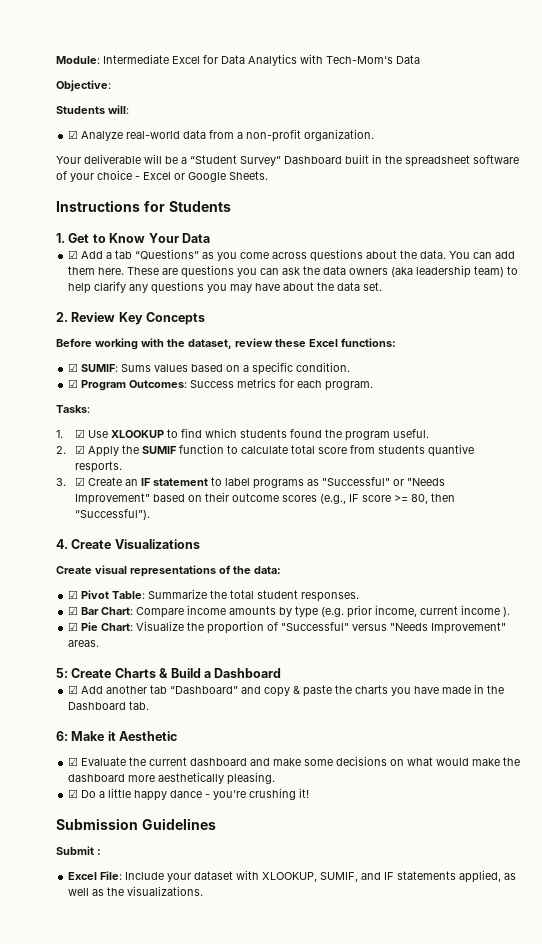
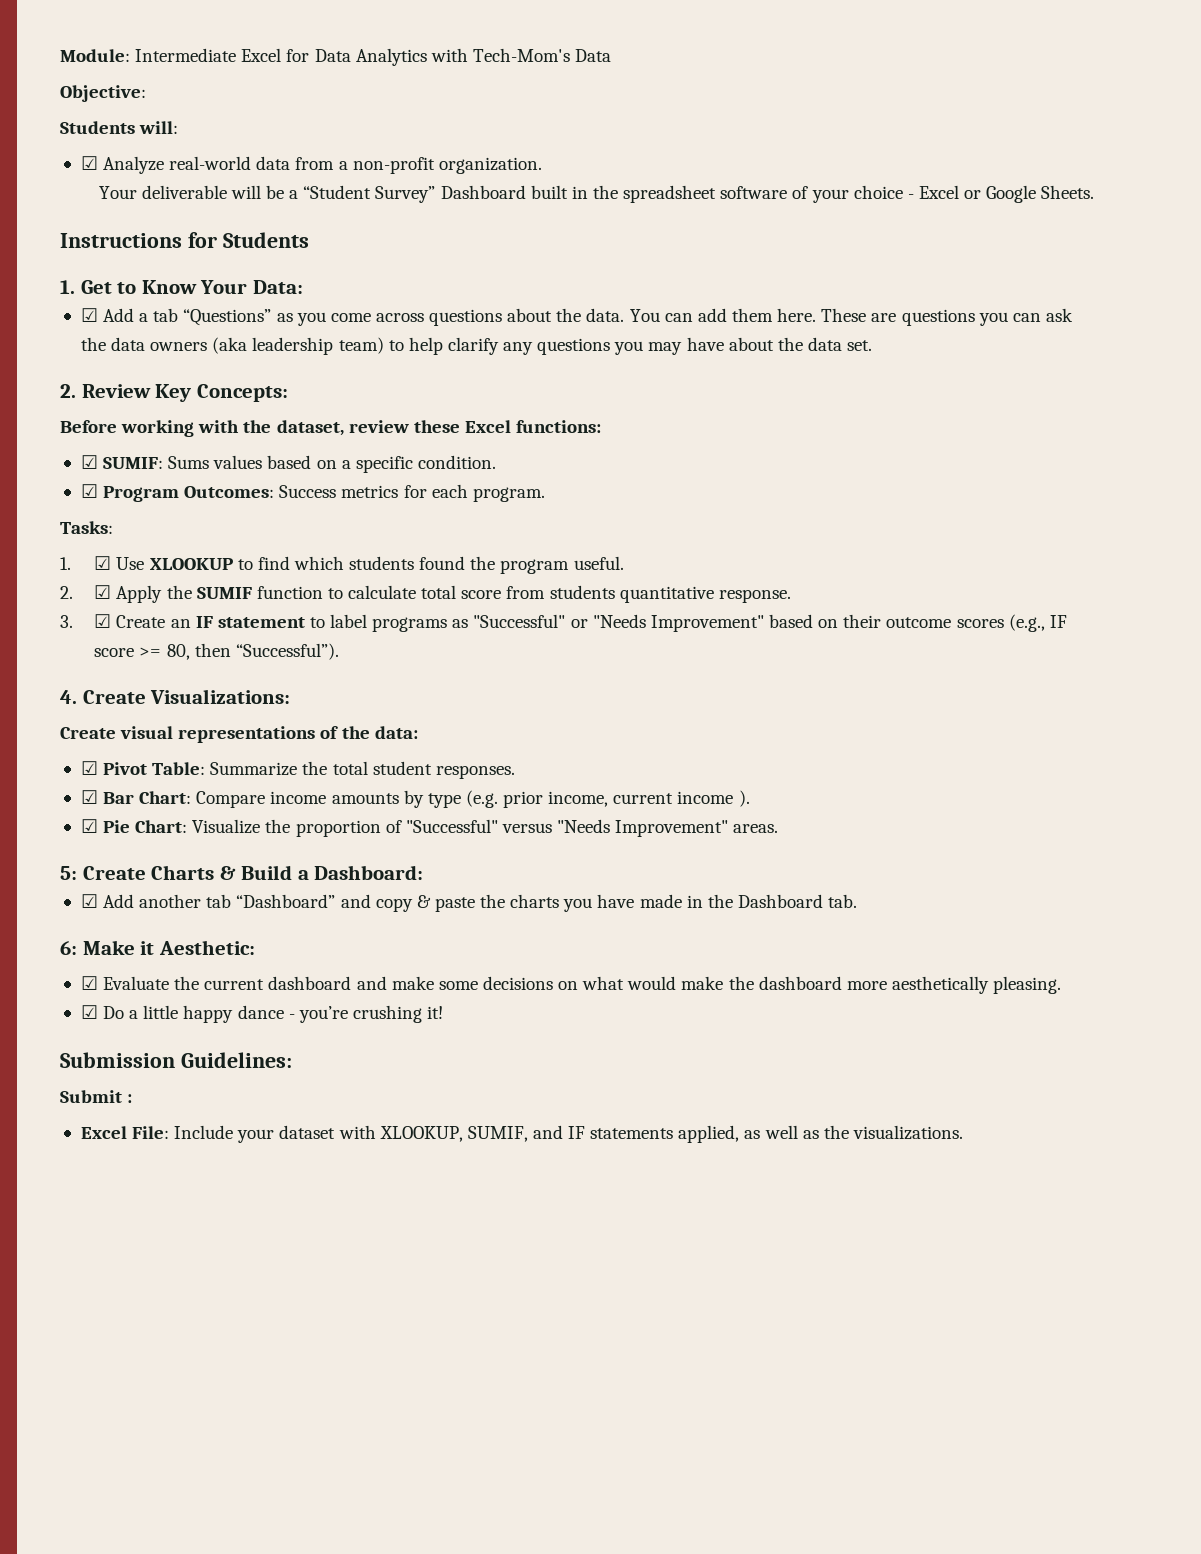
[181,233,210,243] Data -> [252,280,303,294] Data:
[146,312,206,325] Concepts -> [196,384,288,402] Concepts:
[428,444,475,457] [75,461,123,473] quantive resports. -> [619,586,791,603] quantitative response.
[114,539,200,549] Visualizations -> [150,689,291,704] Visualizations:
[214,668,282,678] Dashboard -> [314,865,424,880] Dashboard:
[119,731,178,741] Aesthetic -> [158,940,255,955] Aesthetic:
[141,818,216,830] Guidelines -> [180,1052,292,1068] Guidelines:

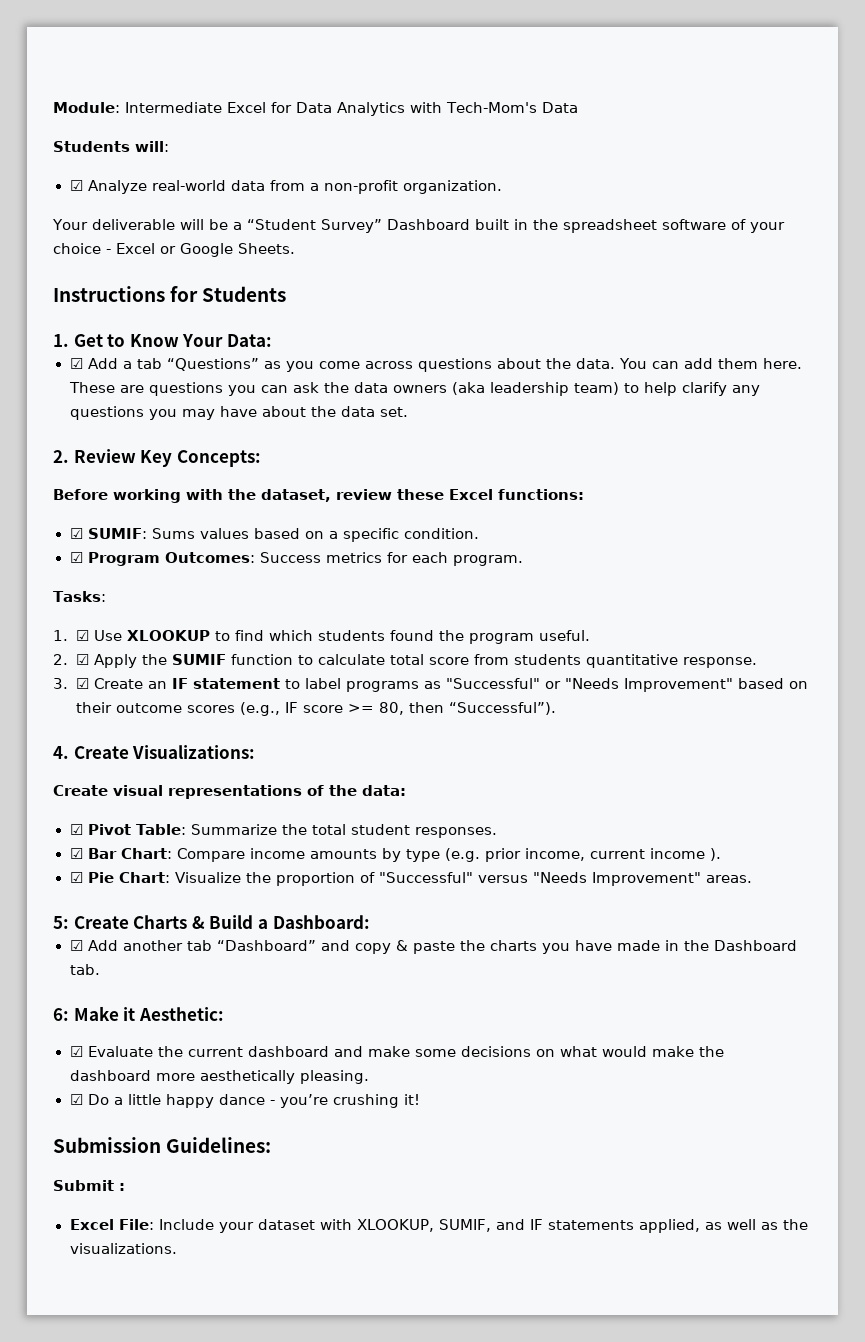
[60,85,146,102] // Objective: -> (578, 107) none

